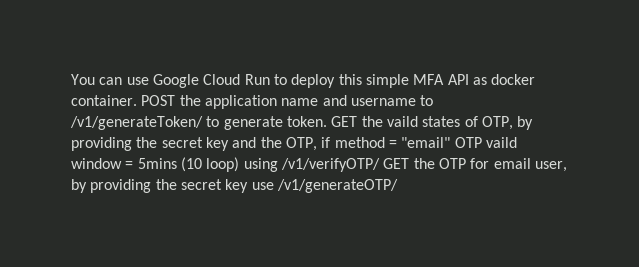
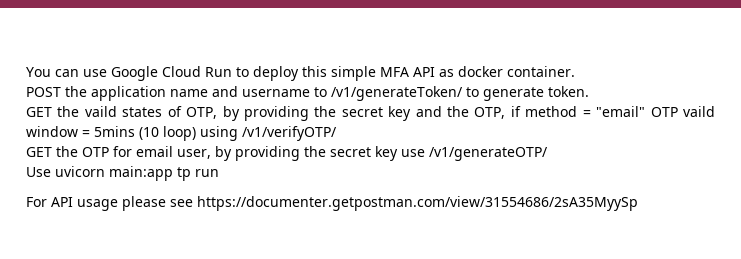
(137, 100) none -> (575, 71) //
(327, 121) none -> (589, 91) //
(380, 165) none -> (337, 133) //
(398, 186) none -> [26,166,219,181] [26,196,638,211] // Use uvicorn main:app tp run // For API usage please see https://documenter.getpostman.com/view/31554686/2sA35MyySp

